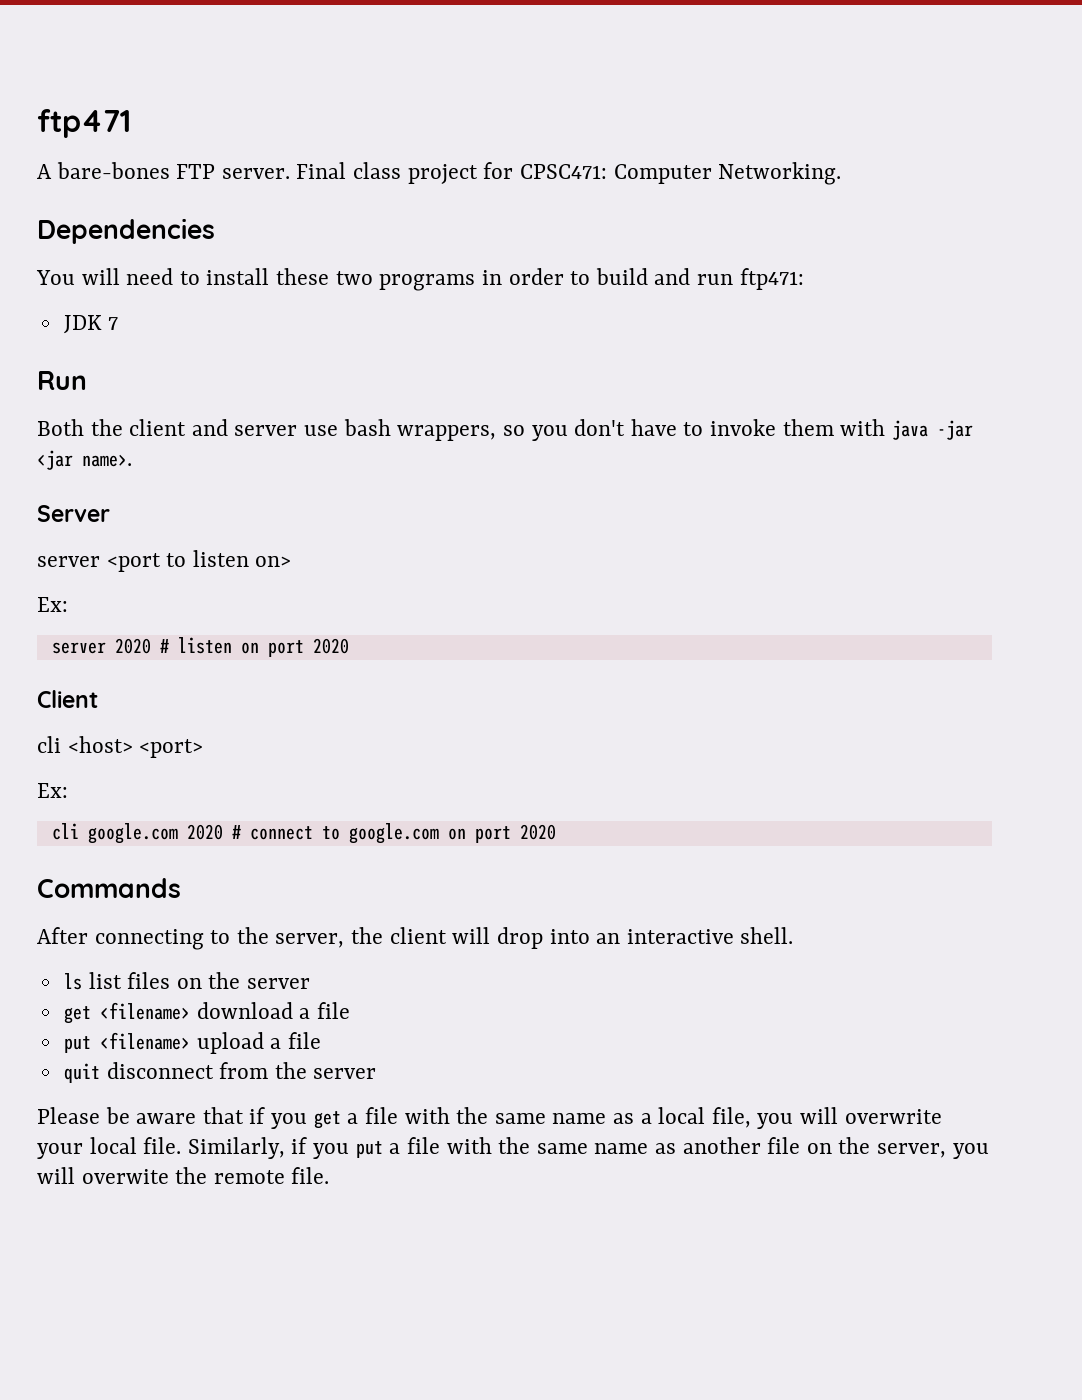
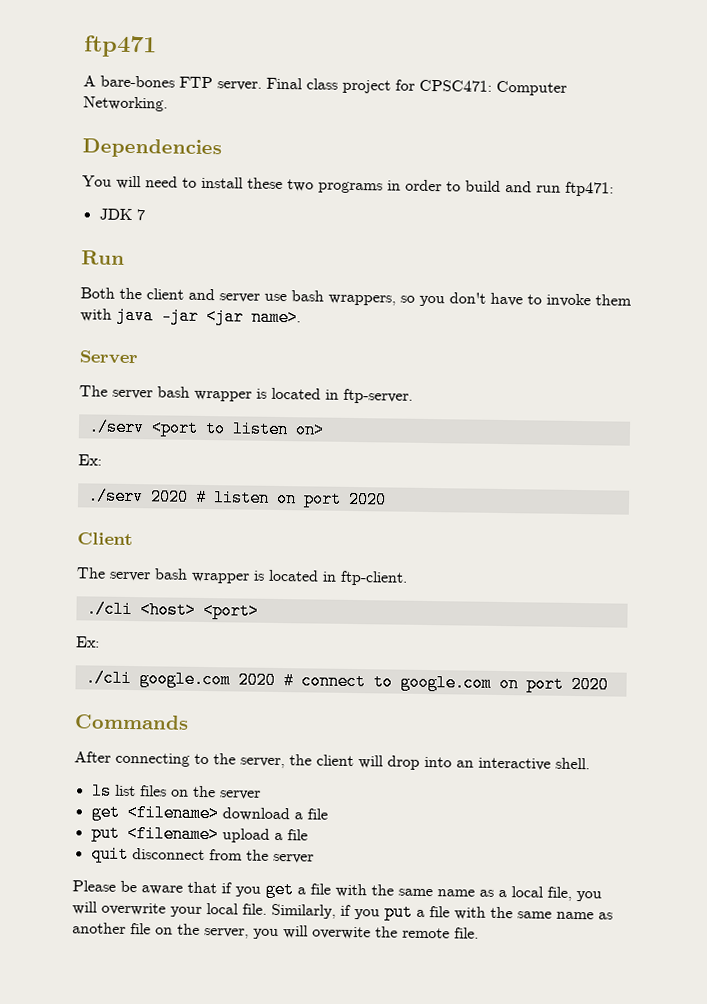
[37,556,100,567] server -> [79,385,413,404] [87,418,145,437] The server bash wrapper is located in ftp-server. // ./serv
[51,642,106,654] server -> [86,487,144,506] ./serv
[37,736,61,753] cli -> [76,567,408,586] [85,600,133,619] The server bash wrapper is located in ftp-client. // ./cli
[51,823,79,840] cli -> [84,669,132,688] ./cli

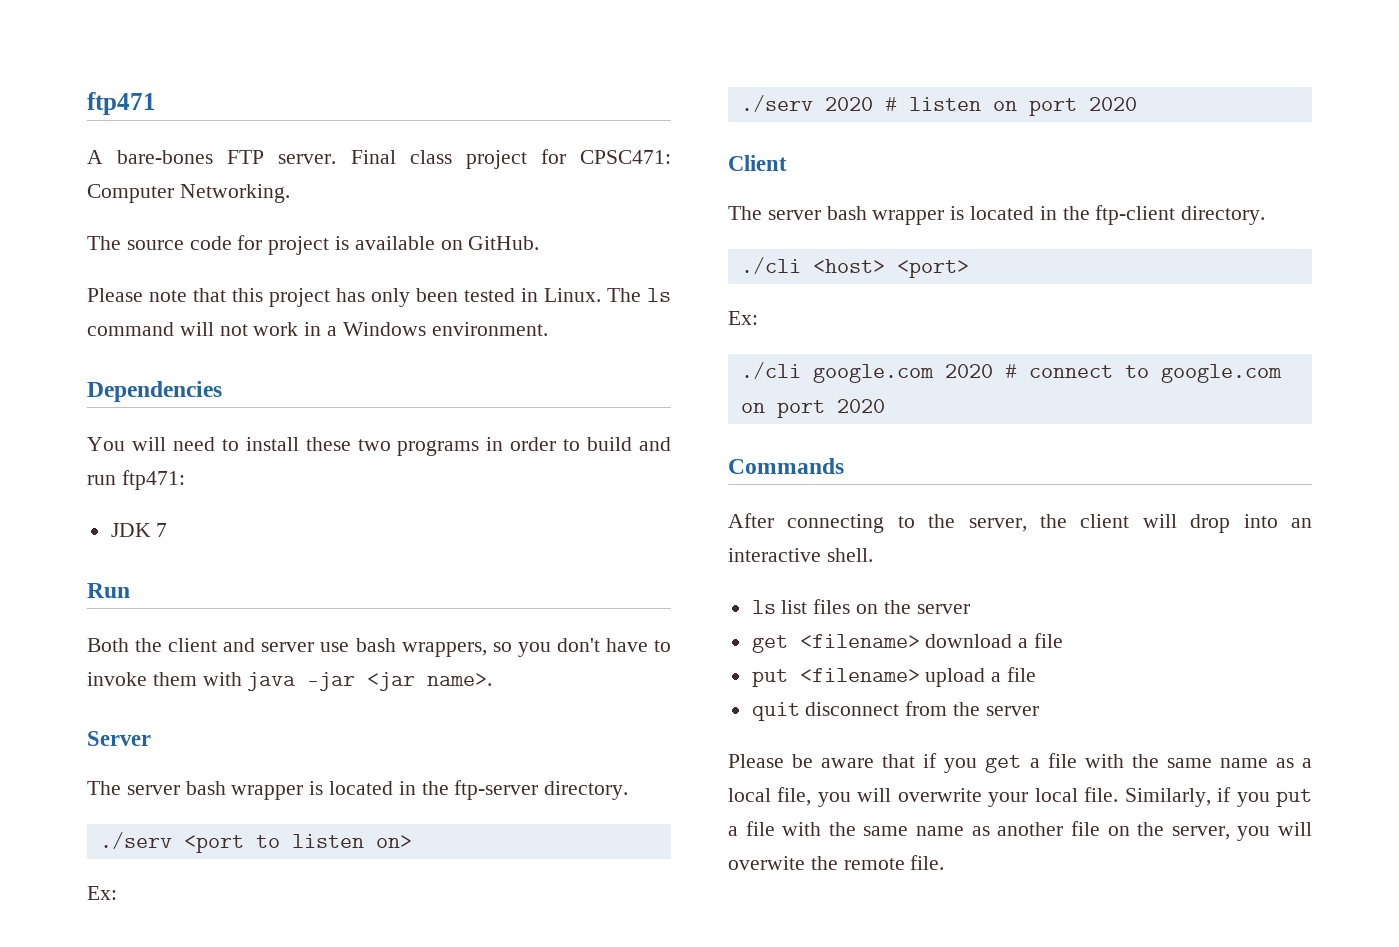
(168, 104) none -> [87,235,540,255] [87,288,671,307] [87,322,548,336] // The source code for project is available on GitHub. // Please note that this project has only been tested in Linux. The ls command will not work in a Windows environment.
[343,388,413,404] ftp-server. -> [421,780,629,800] the ftp-server directory.
[340,570,408,586] ftp-client. -> [1062,205,1266,225] the ftp-client directory.

